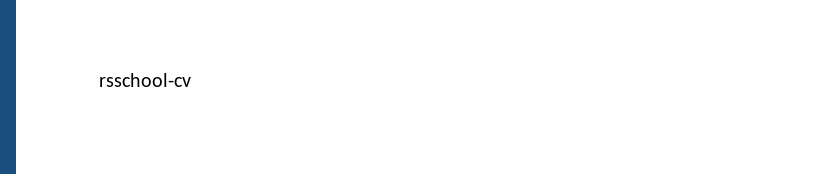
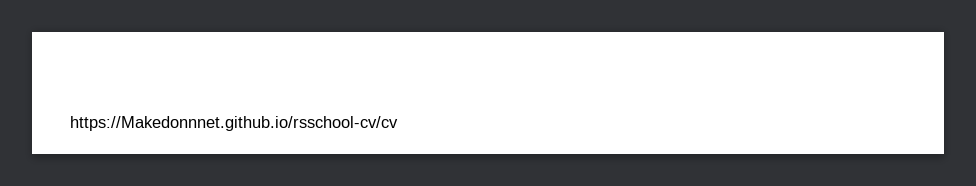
[99,73,191,87] rsschool-cv -> [70,116,398,131] https://Makedonnnet.github.io/rsschool-cv/cv

